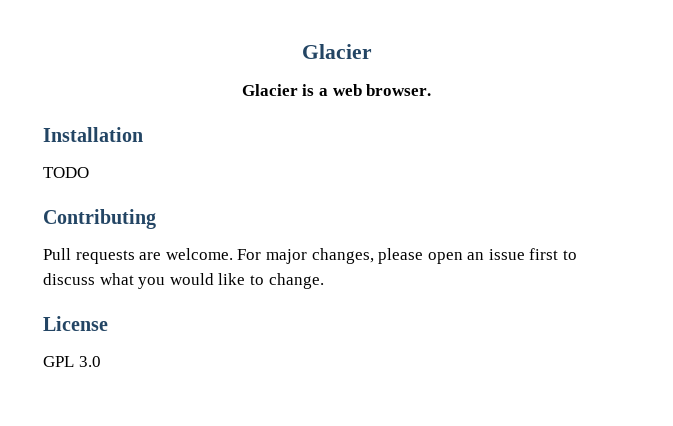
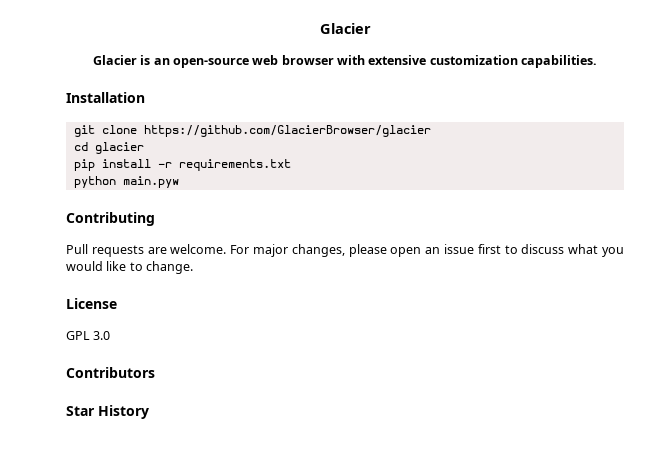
[318,84,432,96] [43,127,143,142] [43,167,89,178] a web browser. // Installation // TODO -> [153,55,598,68] [66,92,145,103] [73,125,431,137] [73,142,144,154] [73,159,291,171] [73,176,179,188] an open-source web browser with extensive customization capabilities. // Installation // git clone https://github.com/GlacierBrowser/glacier // cd glacier // pip install -r requirements.txt // python main.pyw
(101, 361) none -> [66,367,155,378] [66,405,149,419] // Contributors // Star History

